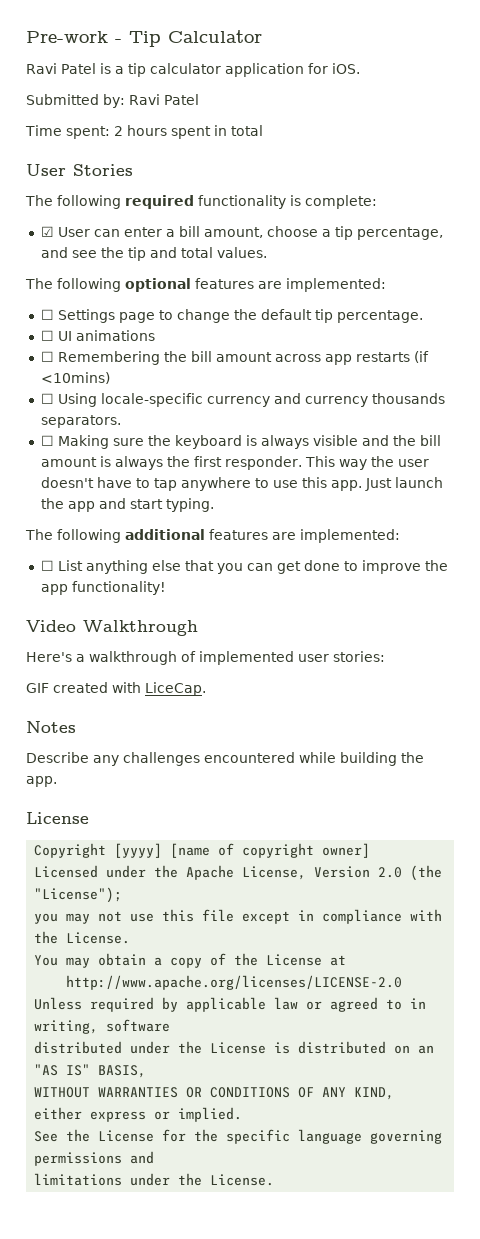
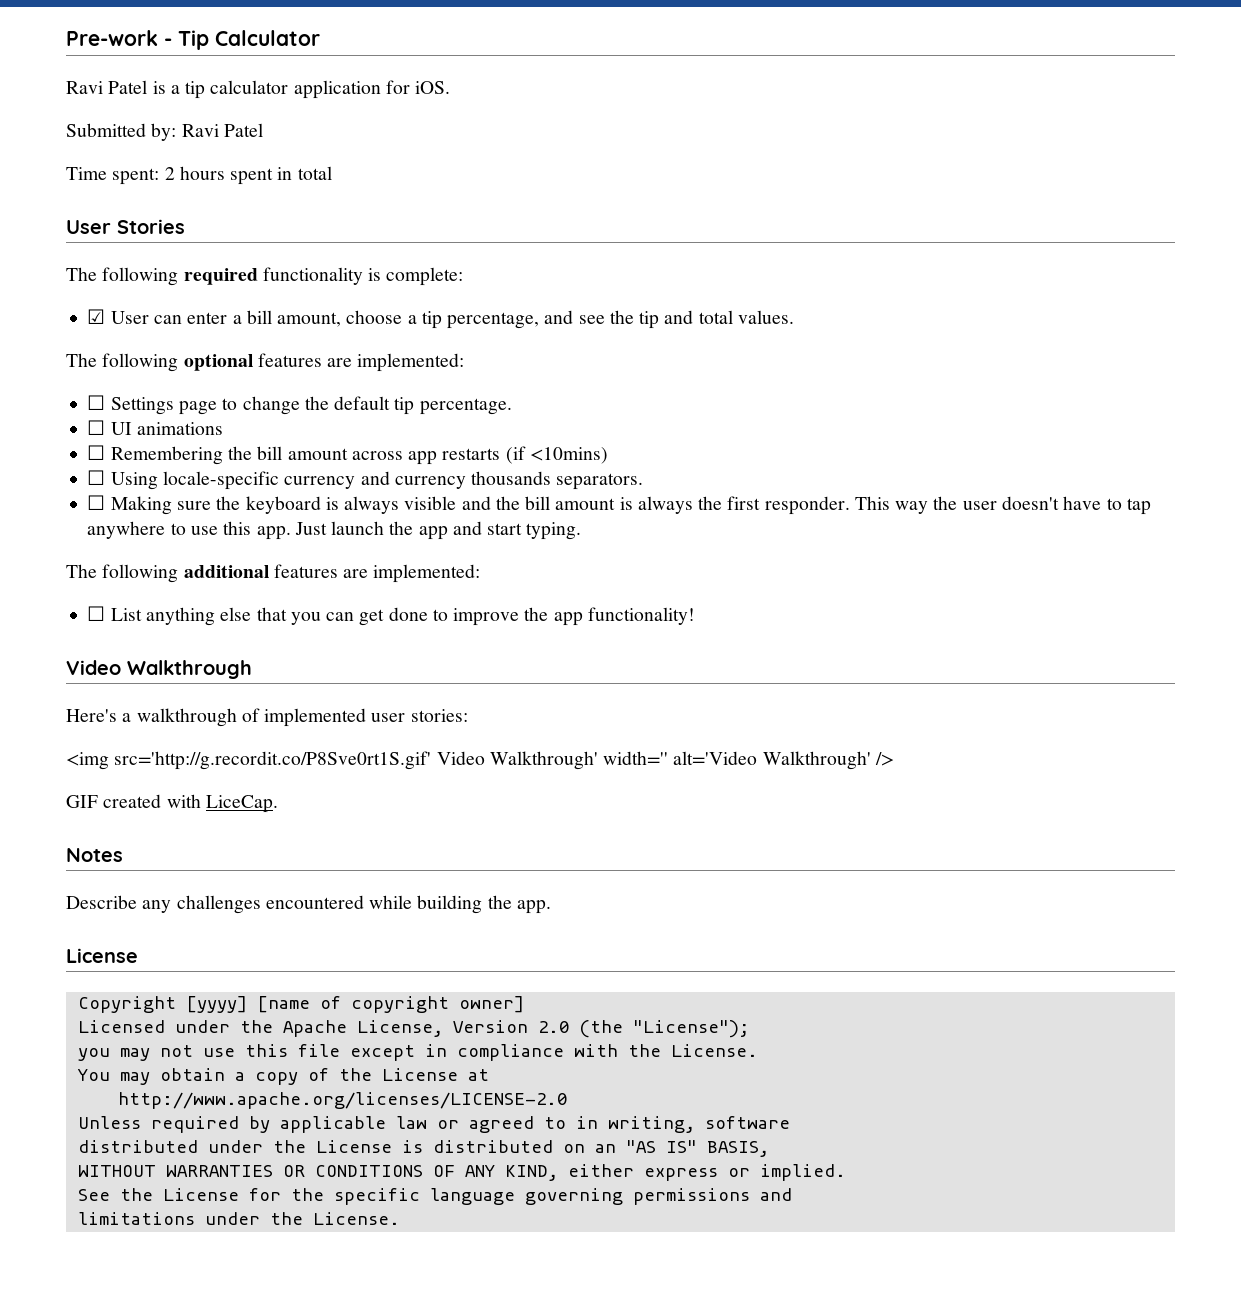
(385, 656) none -> [66,751,894,770] // <img src='http://g.recordit.co/P8Sve0rt1S.gif' Video Walkthrough' width='' alt='Video Walkthrough' />

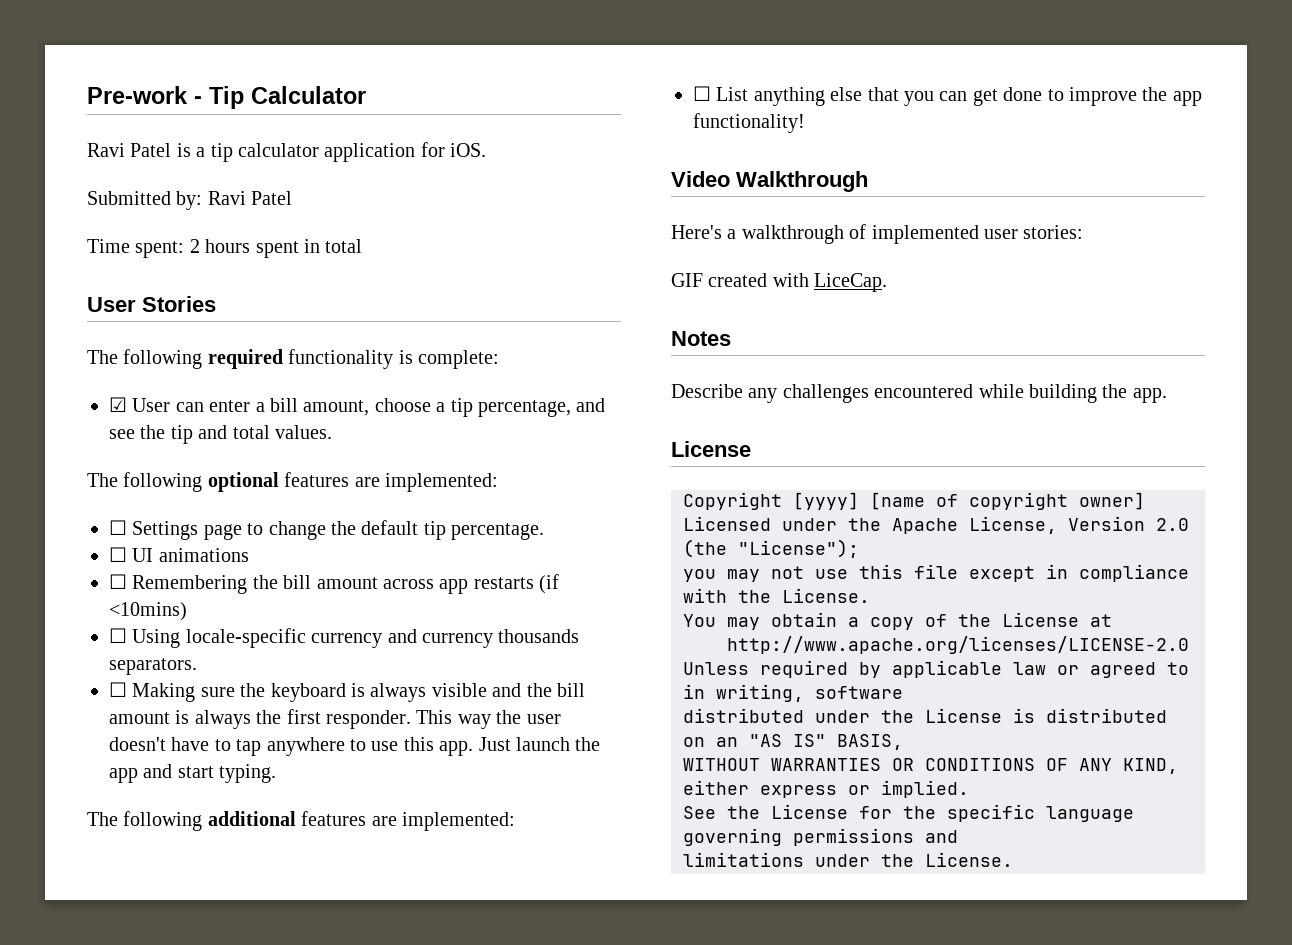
[66,751,894,770] // <img src='http://g.recordit.co/P8Sve0rt1S.gif' Video Walkthrough' width='' alt='Video Walkthrough' /> -> (1084, 232) none

